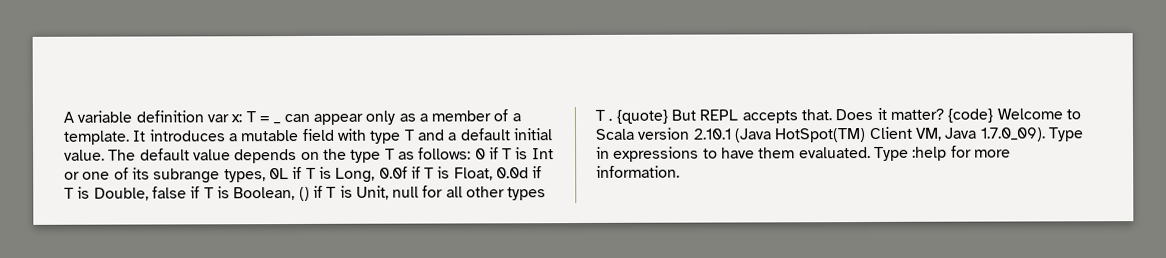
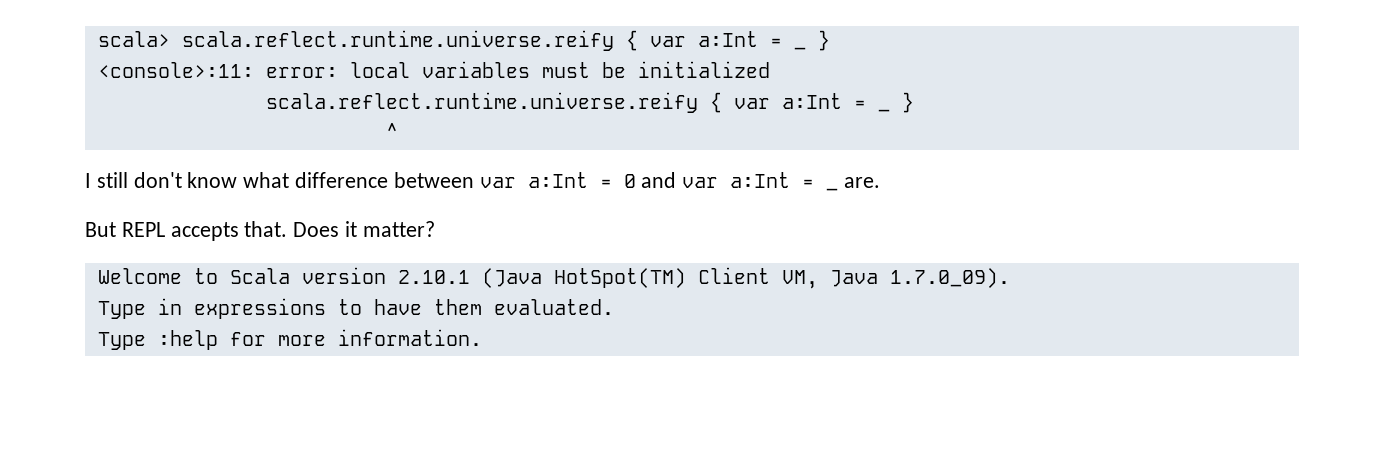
[63,109,521,125] [64,128,553,145] [64,147,554,164] [64,166,543,184] [64,185,547,201] [595,109,668,124] A variable definition var x: T = _ can appear only as a member of a template. It introduces a mutable field with type T and a default initial value. The default value depends on the type T as follows: 0 if T is Int or one of its subrange types, 0L if T is Long, 0.0f if T is Float, 0.0d if T is Double, false if T is Boolean, () if T is Unit, null for all other types T . {quote} -> [97,30,782,51] [793,30,830,51] [97,61,770,78] [265,92,866,113] [877,92,914,113] [385,123,398,140] [85,172,815,188] [826,188,839,191] [844,177,881,188] scala> scala.reflect.runtime.universe.reify { var a:Int = _ } // <console>:11: error: local variables must be initialized // scala.reflect.runtime.universe.reify { var a:Int = _ } // ^ // I still don't know what difference between var a:Int = 0 and var a:Int = _ are. //
[947,108,994,123] {code} -> (435, 229) //
(1046, 134) none -> (1010, 278) //
(871, 152) none -> (614, 307) //

